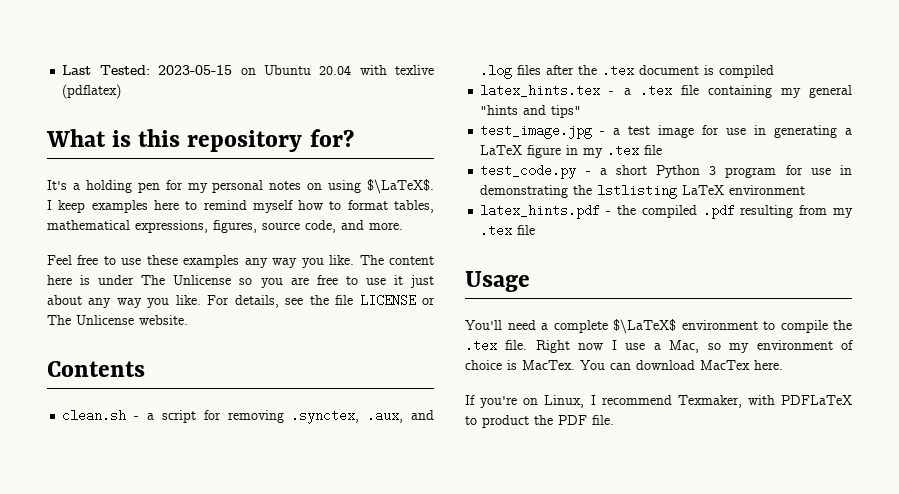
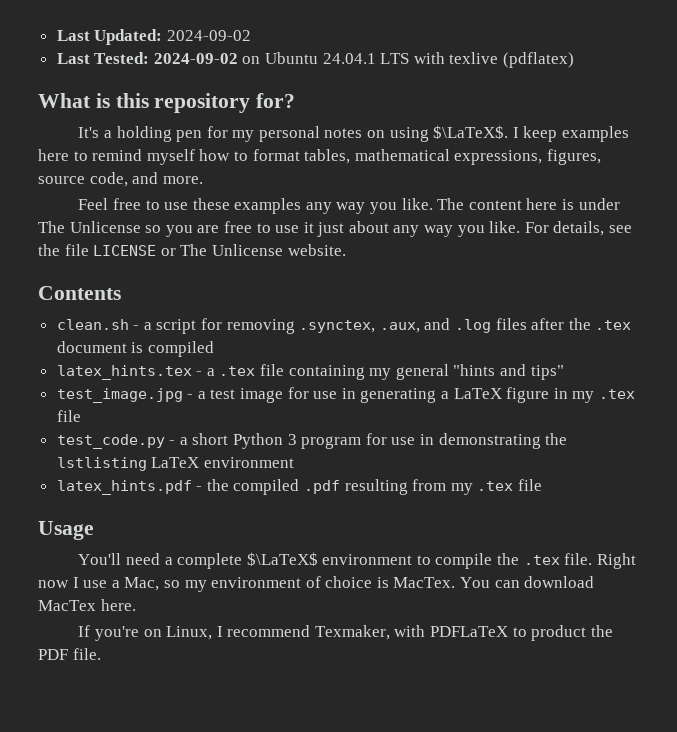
[62,65,352,75] Last Tested: 2023-05-15 on Ubuntu 20.04 -> [56,29,251,45] [56,52,410,64] Last Updated: 2024-09-02 // Last Tested: 2024-09-02 on Ubuntu 24.04.1 LTS

